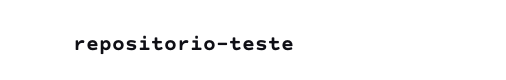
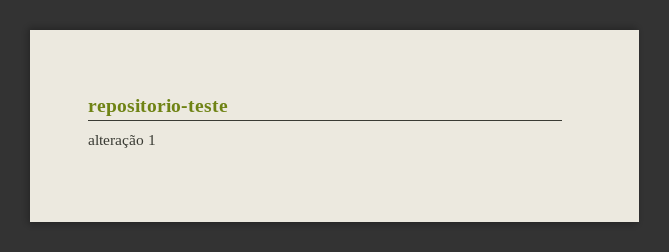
(294, 45) none -> [88,135,157,148] // alteração 1

